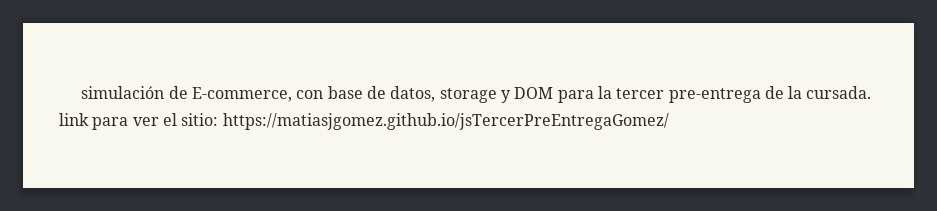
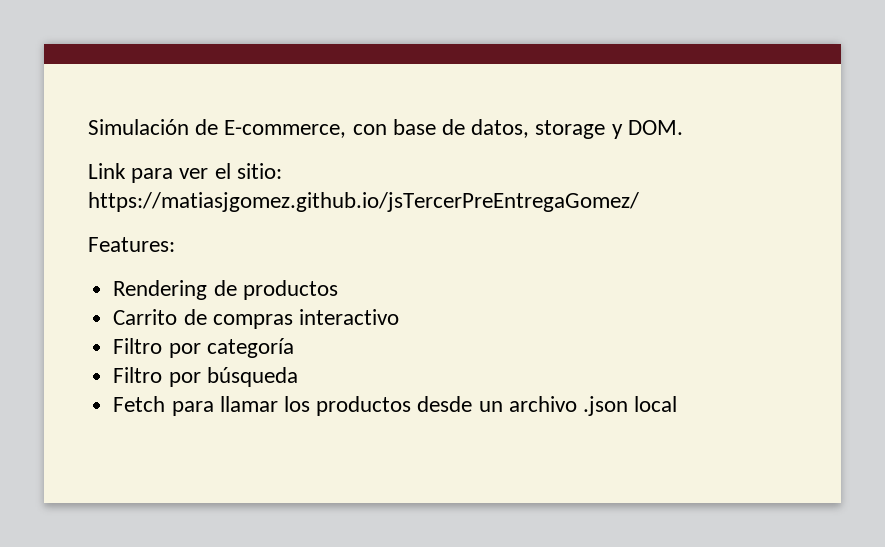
[81,86,165,99] simulación -> [88,119,189,135] Simulación
[514,86,872,103] [59,113,89,126] DOM para la tercer pre-entrega de la cursada. // link -> [627,120,683,135] [88,163,126,179] DOM. // Link
(669, 121) none -> [88,237,175,252] [113,280,338,300] [113,309,399,329] [113,338,294,358] [113,367,298,387] [113,396,678,416] // Features: // Rendering de productos // Carrito de compras interactivo // Filtro por categoría // Filtro por búsqueda // Fetch para llamar los productos desde un archivo .json local

